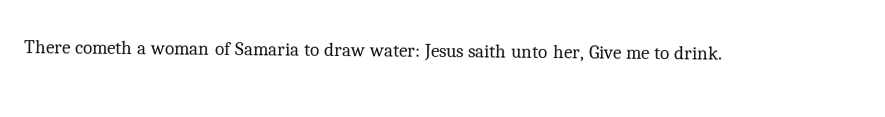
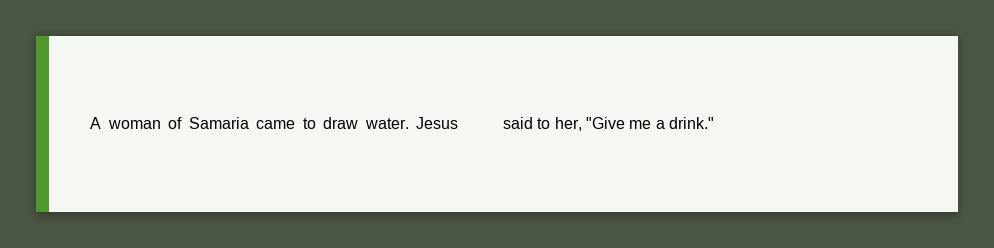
[24,39,148,55] There cometh a -> [90,117,101,129] A
(300, 49) none -> [256,120,295,129] came
[369,43,724,62] water: Jesus saith unto her, Give me to drink. -> [364,117,714,131] water. Jesus said to her, "Give me a drink."

